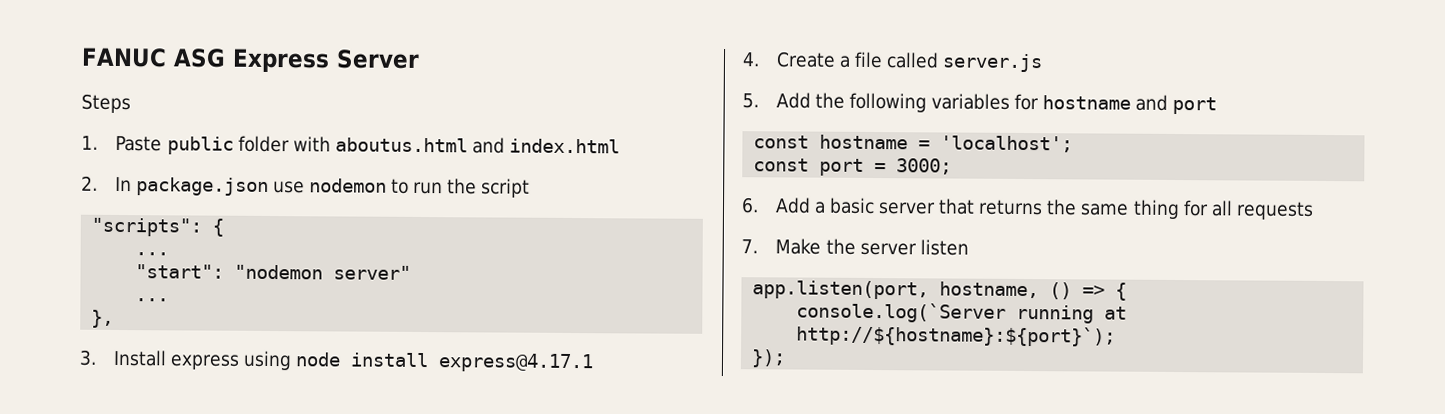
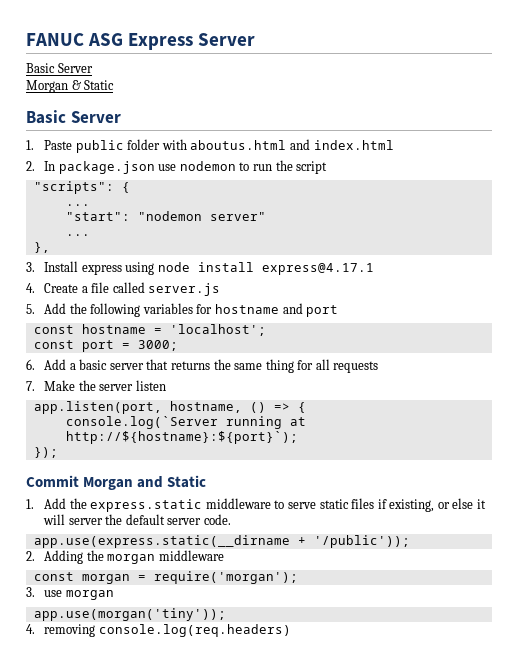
[81,93,131,114] Steps -> [26,63,93,73] [26,80,115,93] [26,110,121,124] Basic Server // Morgan & Static // Basic Server
(787, 358) none -> [26,475,207,490] [26,498,486,512] [43,514,231,525] [33,535,410,548] [26,550,224,564] [33,571,298,584] [26,587,114,600] [33,608,226,621] [26,624,291,637] // Commit Morgan and Static // 1. Add the express.static middleware to serve static files if existing, or else it will server the default server code. // app.use(express.static(__dirname + '/public')); // 2. Adding the morgan middleware // const morgan = require('morgan'); // 3. use morgan // app.use(morgan('tiny')); // 4. removing console.log(req.headers)

